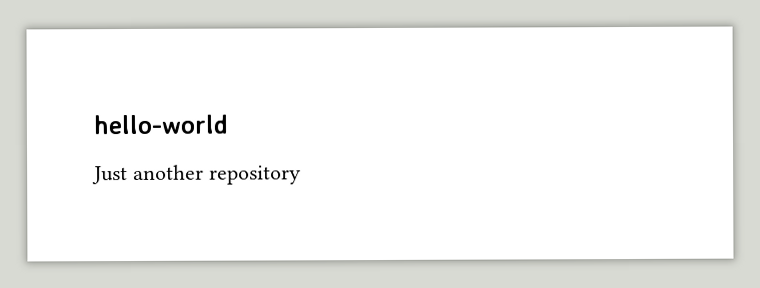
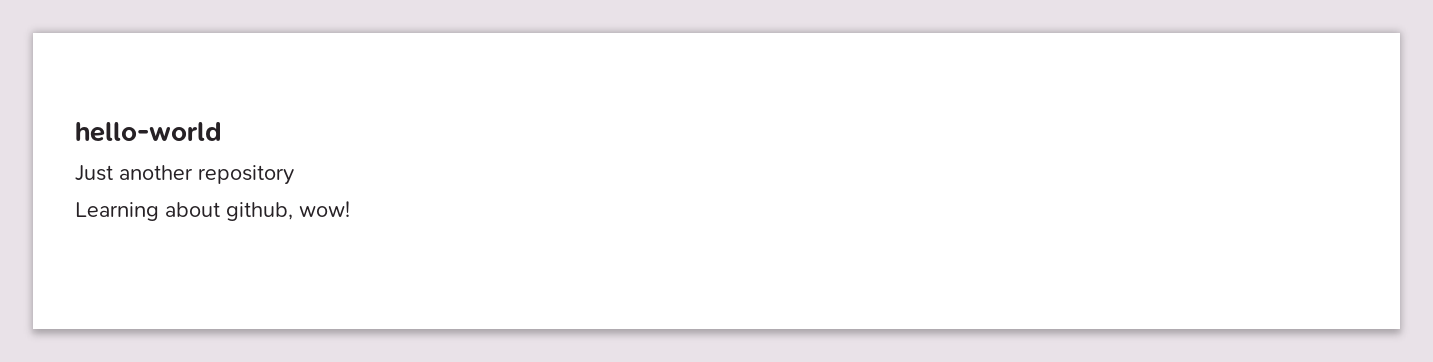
(301, 175) none -> [75,201,350,221] // Learning about github, wow!

